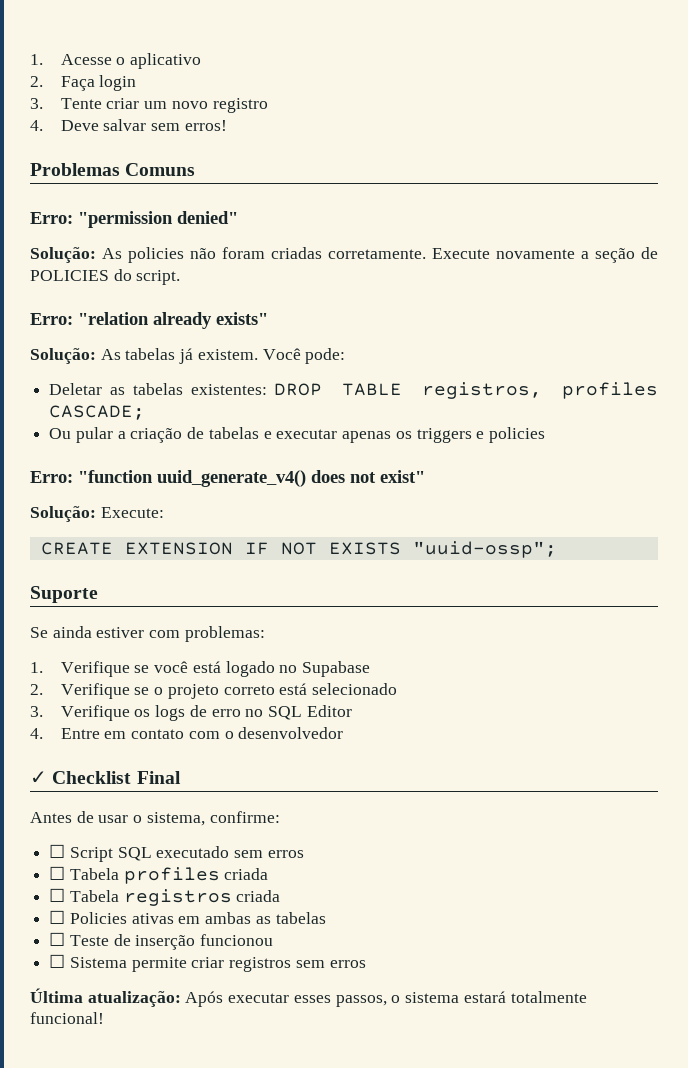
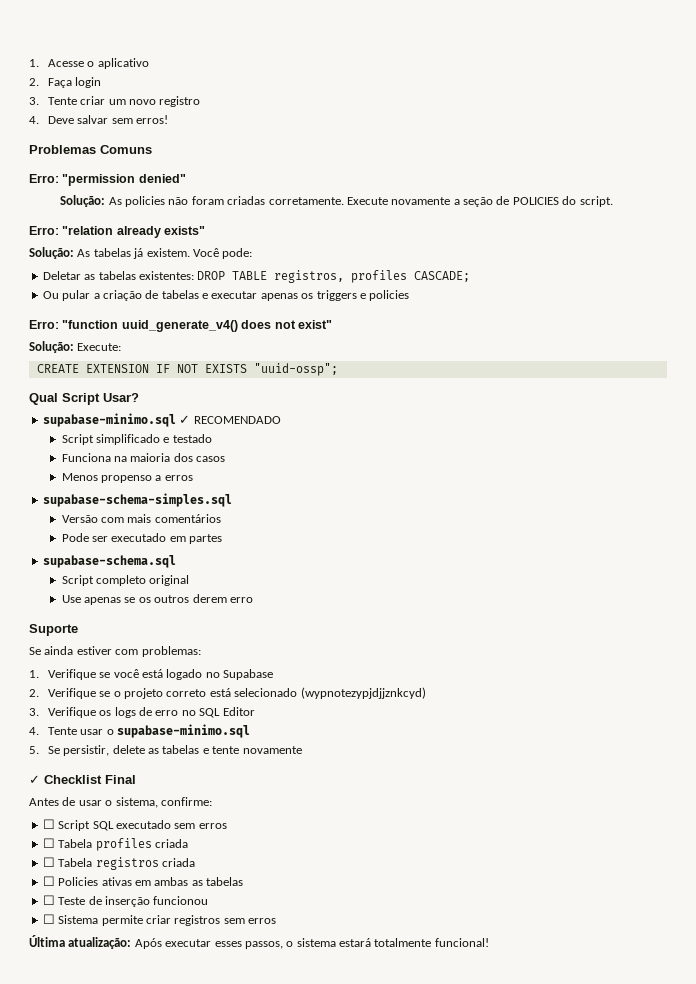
(557, 549) none -> [29,393,139,405] [42,413,281,427] [61,434,212,445] [61,453,226,462] [61,473,193,483] [42,493,232,507] [61,514,221,523] [61,533,223,544] [42,555,176,568] [61,575,190,586] [61,594,253,605] // Qual Script Usar? // supabase-minimo.sql ✓ RECOMENDADO // Script simplificado e testado // Funciona na maioria dos casos // Menos propenso a erros // supabase-schema-simples.sql // Versão com mais comentários // Pode ser executado em partes // supabase-schema.sql // Script completo original // Use apenas se os outros derem erro
(397, 689) none -> [300,687,426,699] (wypnotezypjdjjznkcyd)
[60,727,344,739] Entre em contato com o desenvolvedor -> [47,724,251,738] [29,745,302,756] Tente usar o supabase-minimo.sql // 5. Se persistir, delete as tabelas e tente novamente

